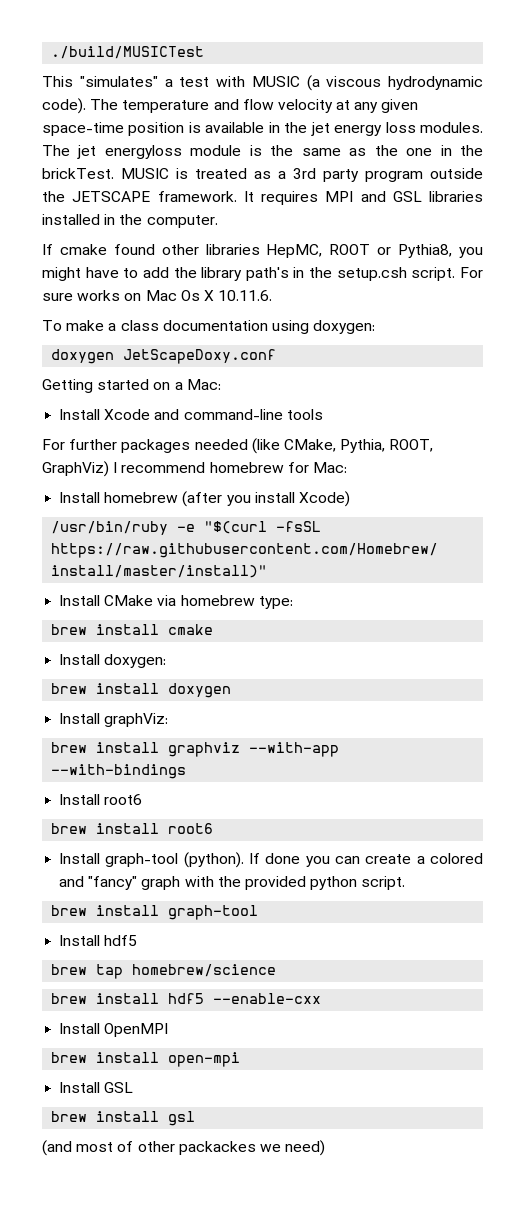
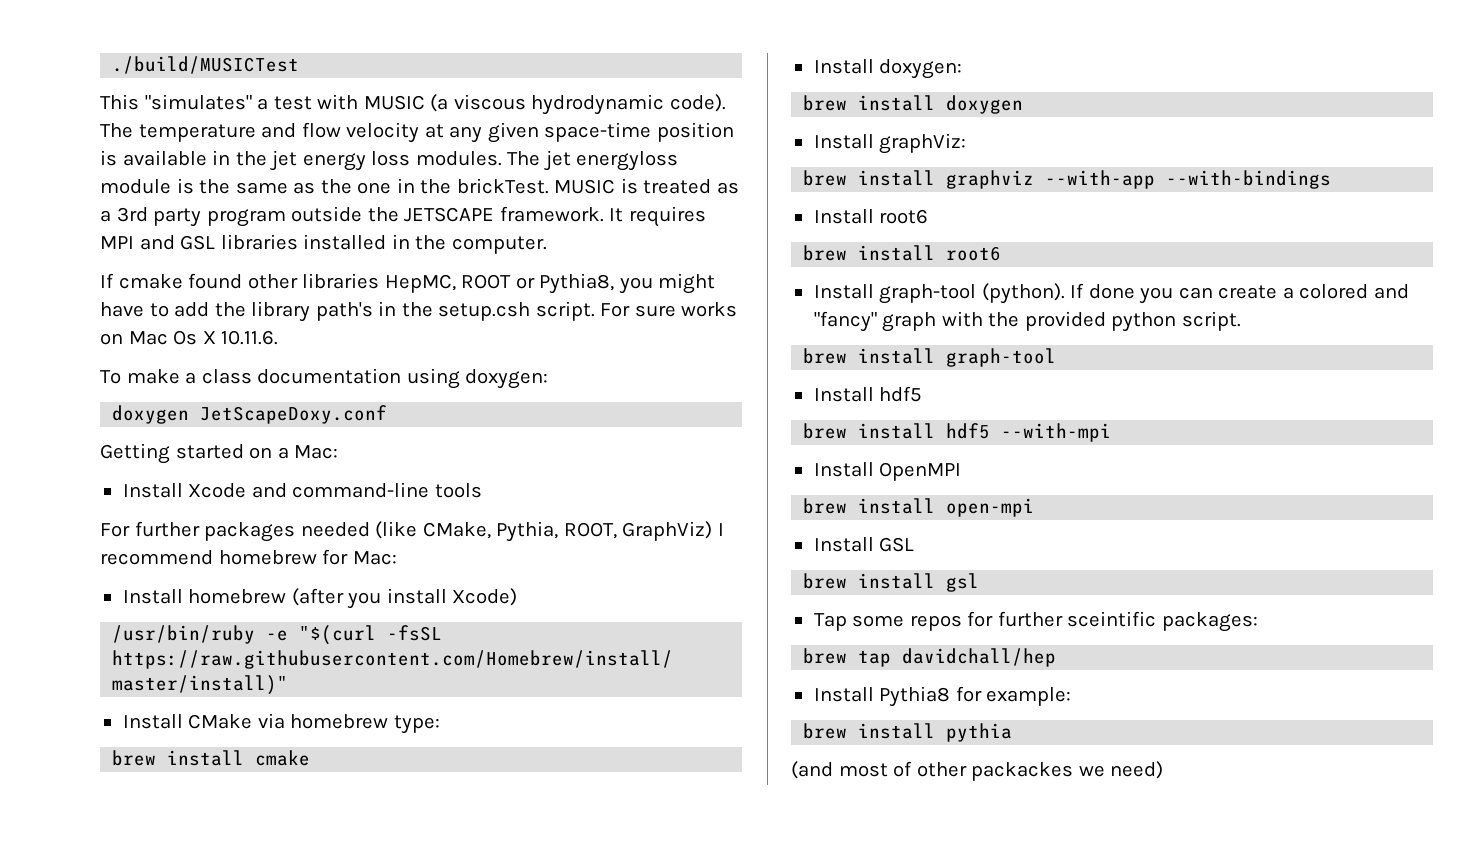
[51,964,277,979] // brew tap homebrew/science -> (923, 394) none
[213,993,322,1004] --enable-cxx -> [1001,423,1112,442] --with-mpi
(196, 1118) none -> [813,611,1258,632] [803,648,1057,667] [813,686,1072,707] [803,723,1013,742] // Tap some repos for further sceintific packages: // brew tap davidchall/hep // Install Pythia8 for example: // brew install pythia

